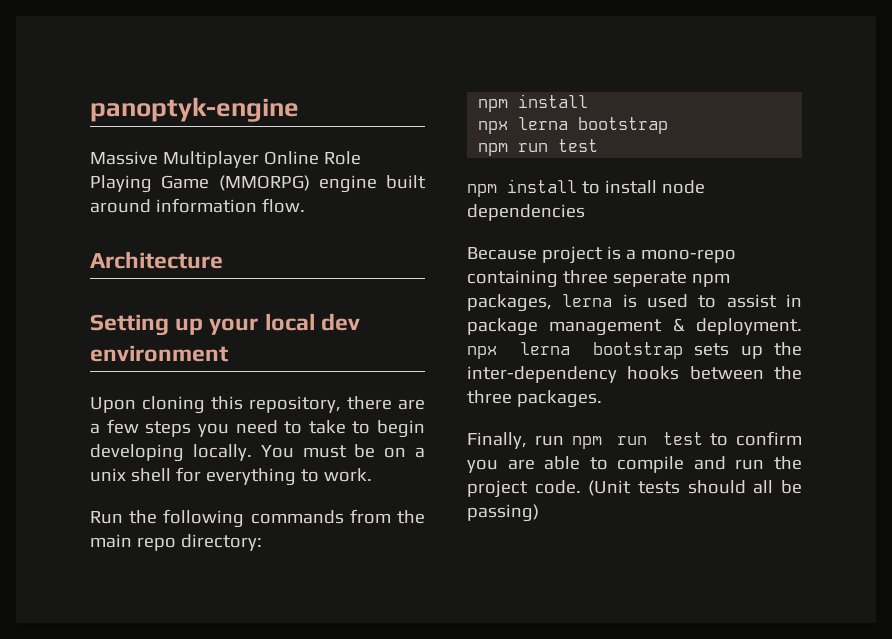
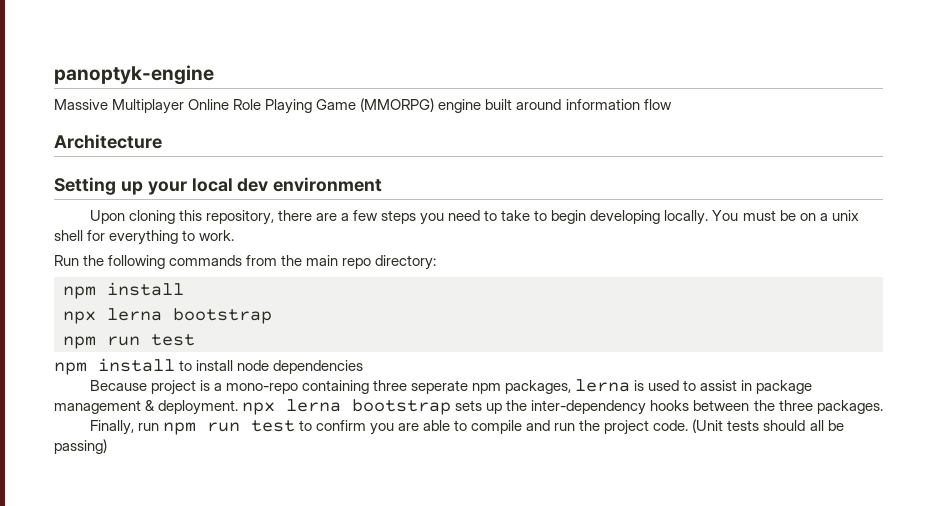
[261,198,305,213] flow. -> [643,99,672,110] flow

